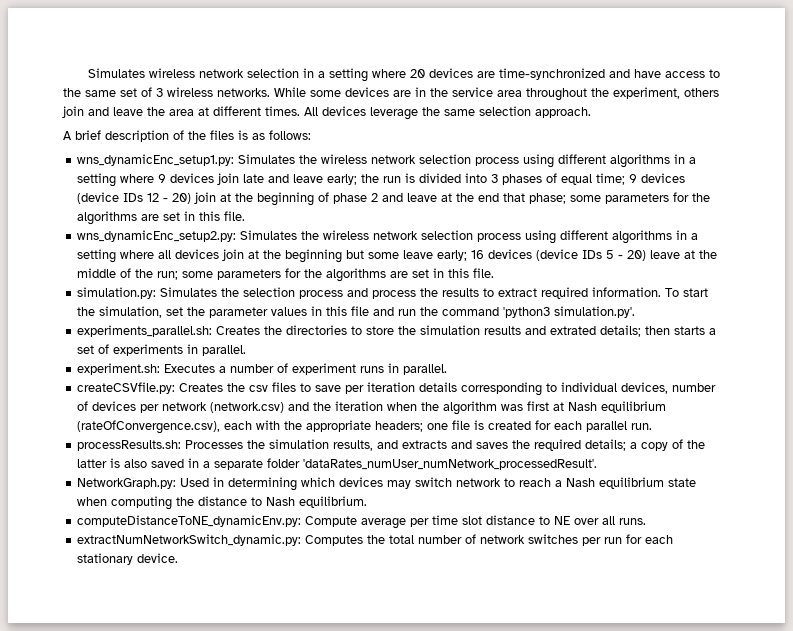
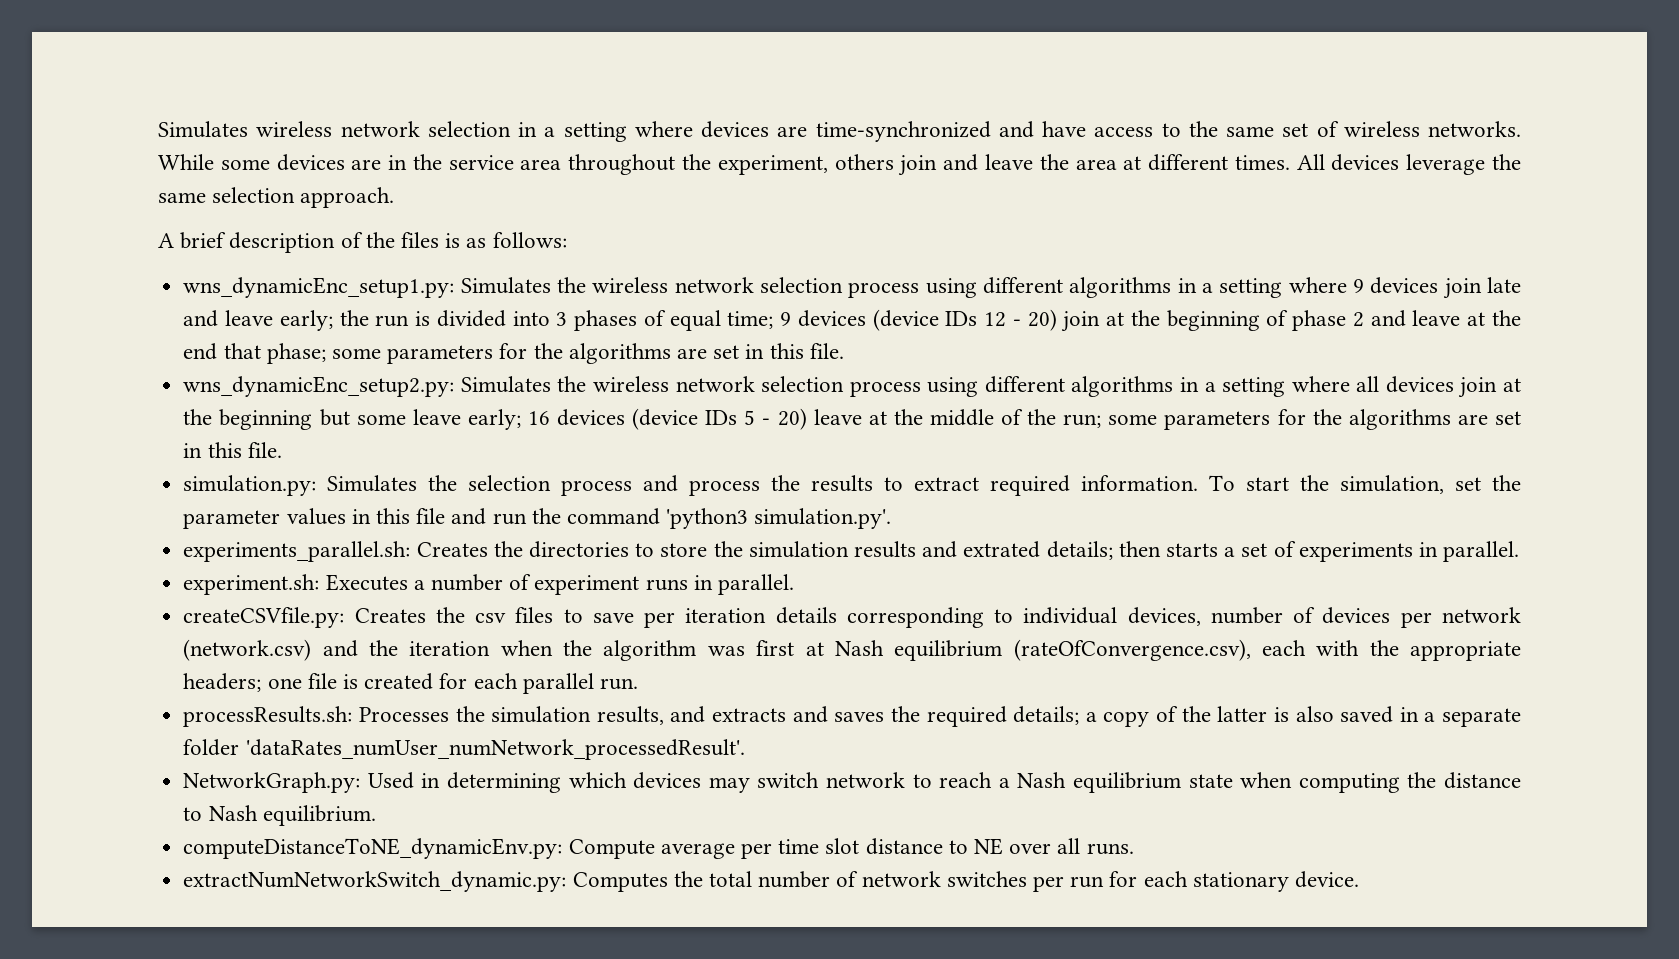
[410,69,426,78] 20 -> (693, 129) none
[156,88,163,97] 3 -> (1339, 129) none

